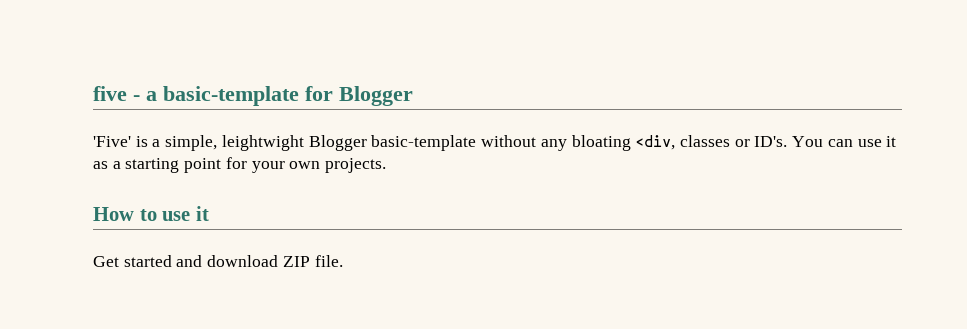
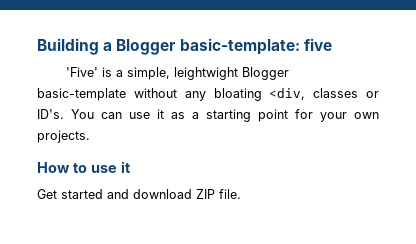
[93,86,413,106] five - a basic-template for Blogger -> [37,38,332,55] Building a Blogger basic-template: five

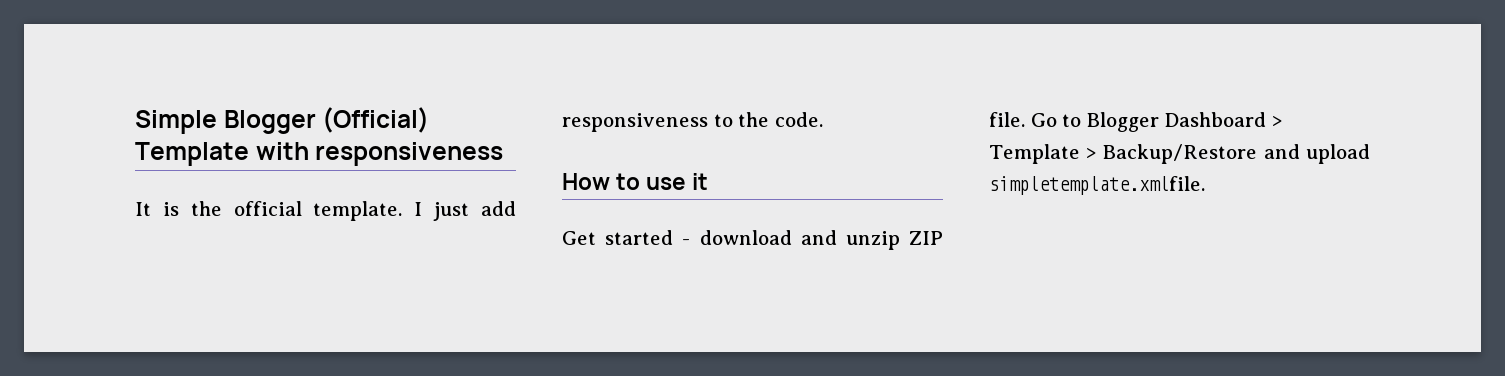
[37,38,332,55] [65,67,289,80] [37,88,379,101] [37,109,379,122] [37,130,90,143] Building a Blogger basic-template: five // 'Five' is a simple, leightwight Blogger basic-template without any bloating <div, classes or ID's. You can use it as a starting point for your own projects. -> [135,107,430,134] [135,142,504,166] [135,201,516,221] [562,112,823,132] Simple Blogger (Official) Template with responsiveness // It is the official template. I just add responsiveness to the code.
[107,189,241,199] and download ZIP file. -> [682,230,943,250] [989,112,1282,132] [989,144,1370,164] [989,176,1205,195] - download and unzip ZIP file. Go to Blogger Dashboard > Template > Backup/Restore and upload simpletemplate.xmlfile.

